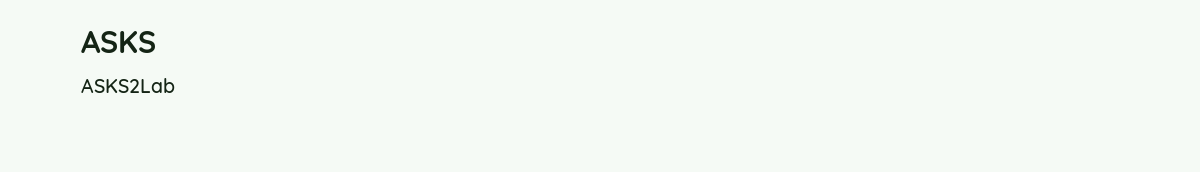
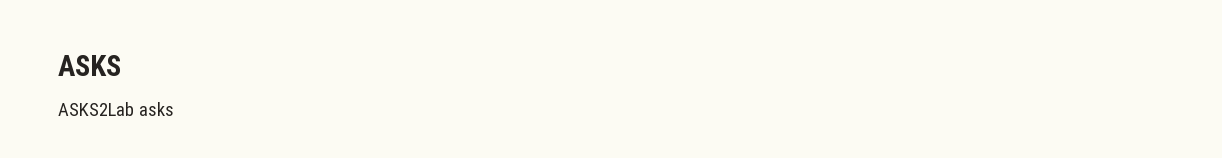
(175, 85) none -> [138,102,174,116] asks

